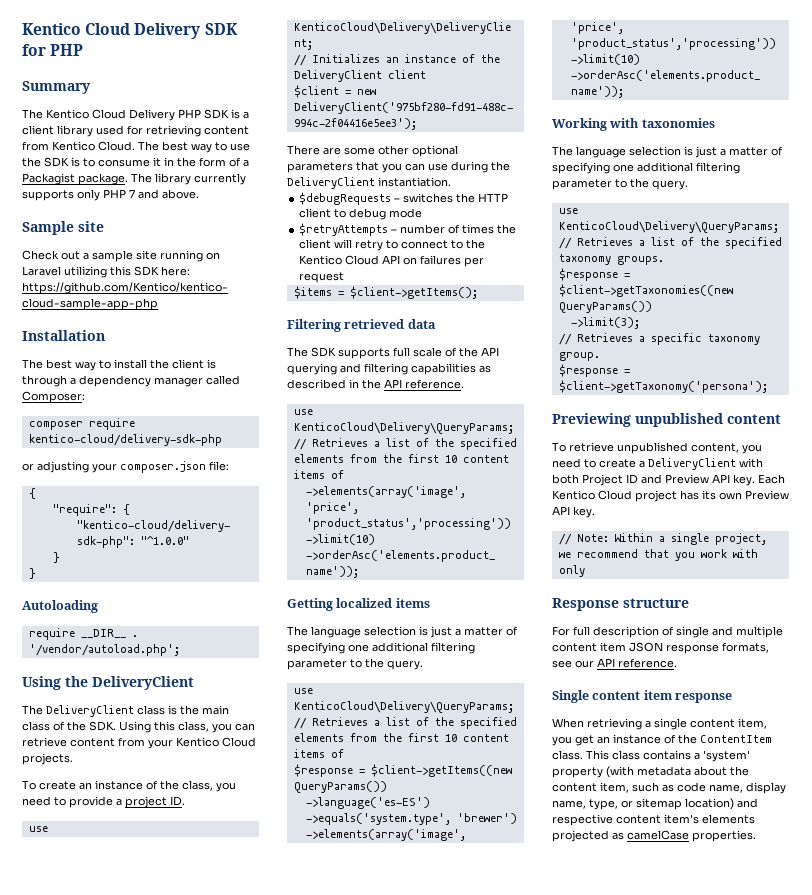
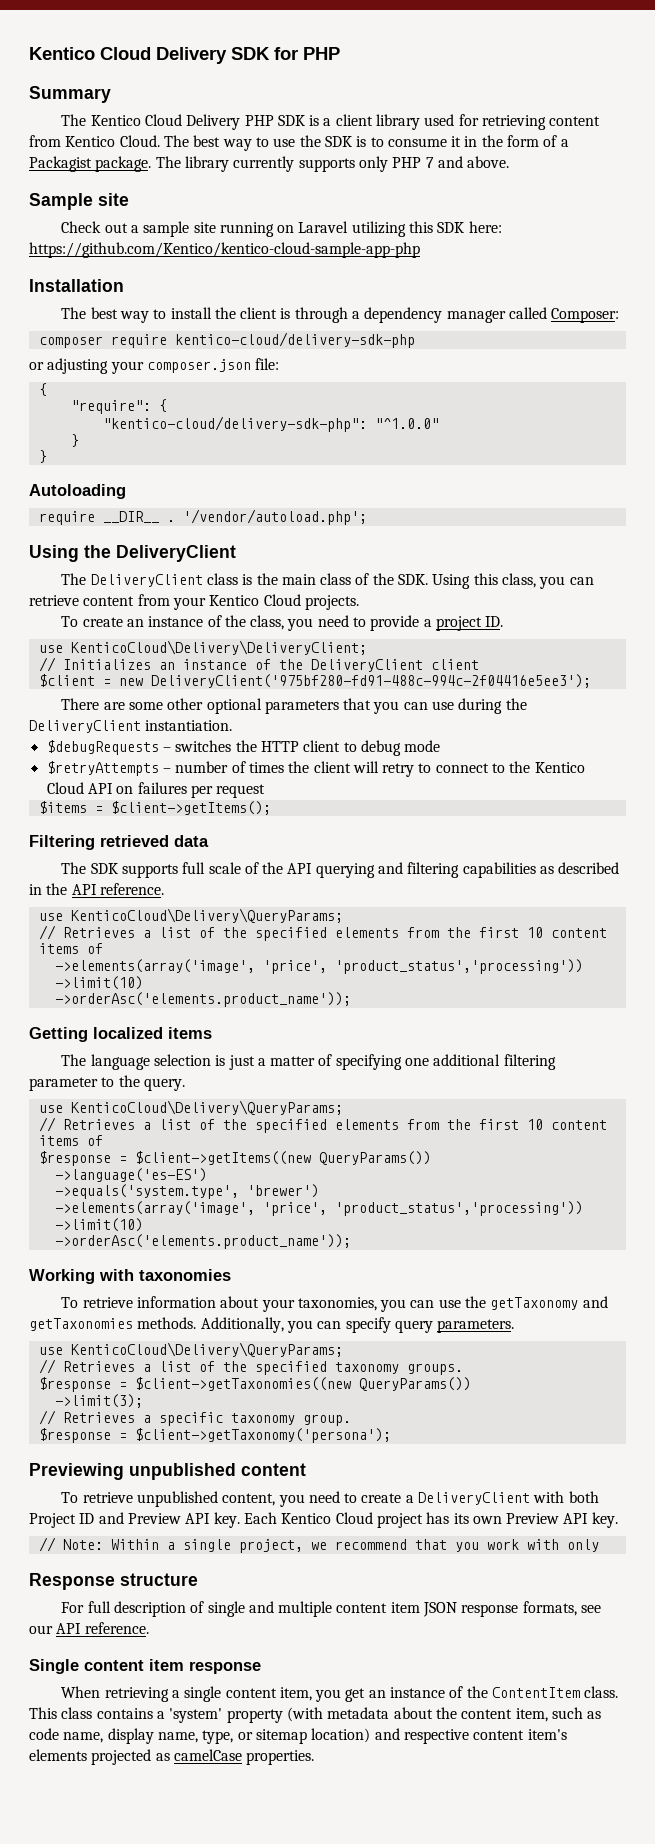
[552,146,783,158] [552,162,740,174] [552,178,688,190] The language selection is just a matter of specifying one additional filtering parameter to the query. -> [61,1296,608,1312] [29,1317,515,1333] To retrieve information about your taxonomies, you can use the getTaxonomy and getTaxonomies methods. Additionally, you can specify query parameters.

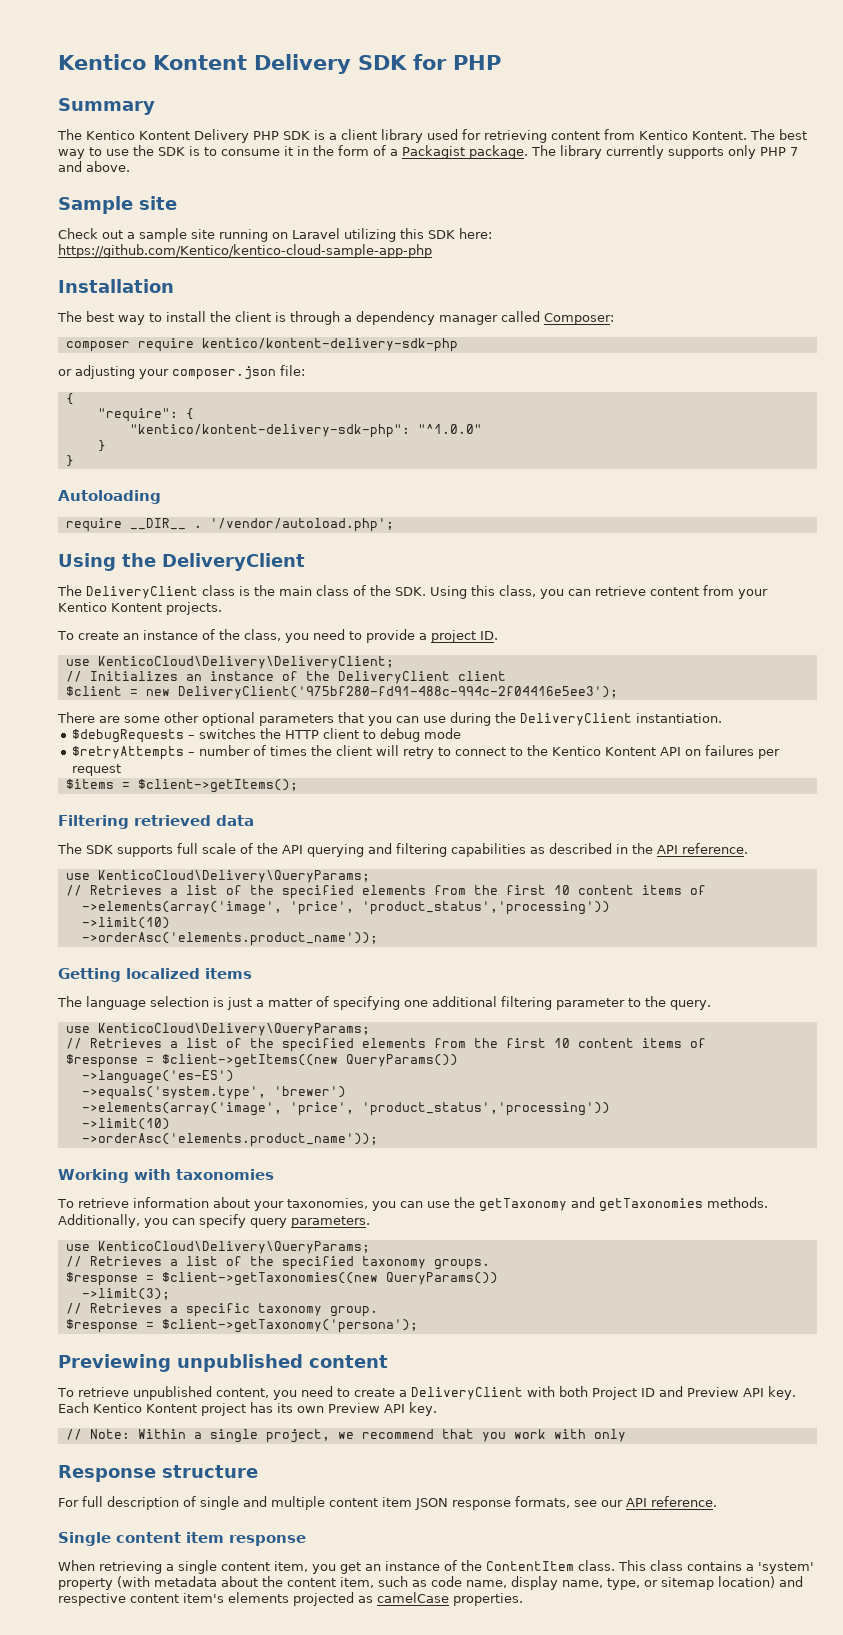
[29,47,151,60] Kentico Cloud -> [58,54,247,70] Kentico Kontent
[144,114,182,126] Cloud -> [139,131,190,140] Kontent
[119,135,160,147] Cloud. -> [692,131,747,140] Kontent.
[174,332,415,348] kentico-cloud/delivery-sdk-php -> [201,338,458,352] kentico/kontent-delivery-sdk-php
[102,416,367,432] "kentico-cloud/delivery-sdk-php": -> [129,424,410,438] "kentico/kontent-delivery-sdk-php":
[263,594,301,606] Cloud -> [111,603,162,612] Kontent
[46,782,84,794] Cloud -> [605,747,657,756] Kontent
[335,1512,373,1524] Cloud -> [146,1404,197,1413] Kontent

